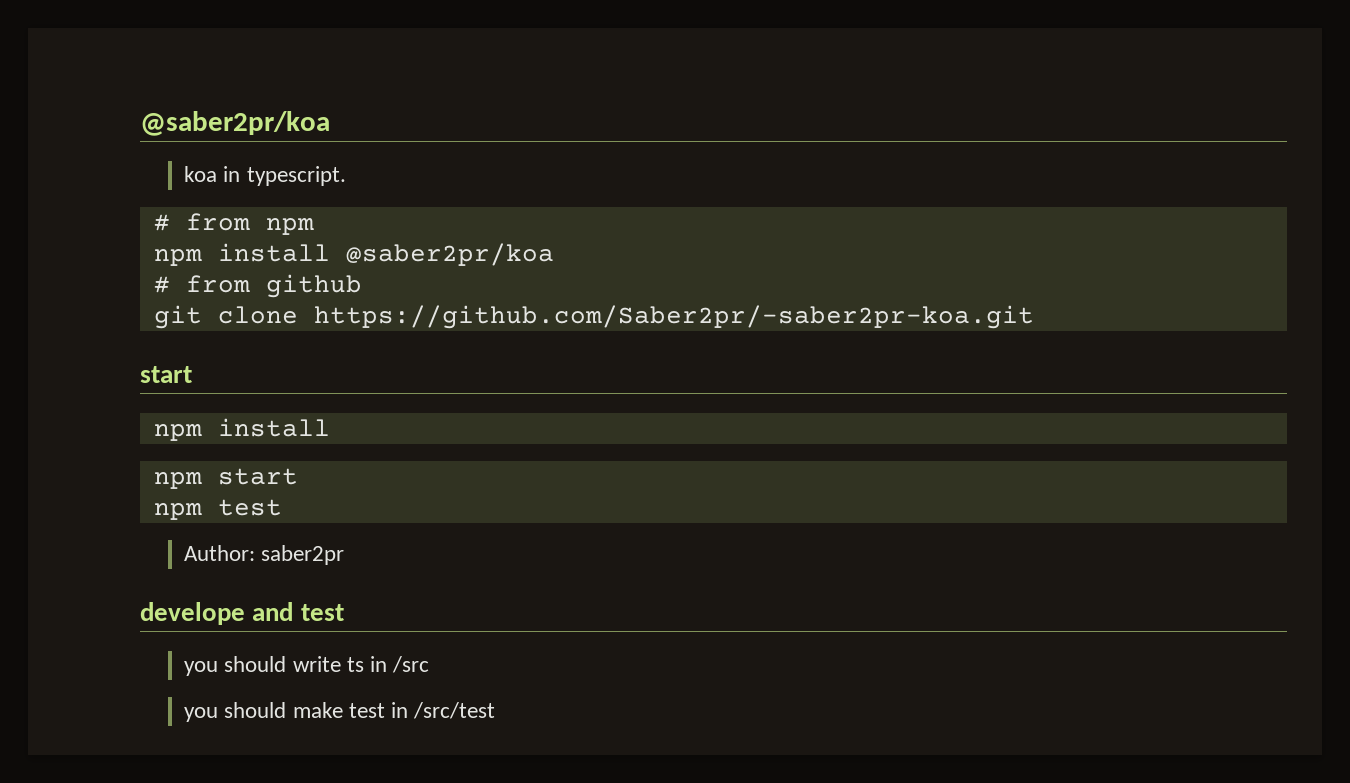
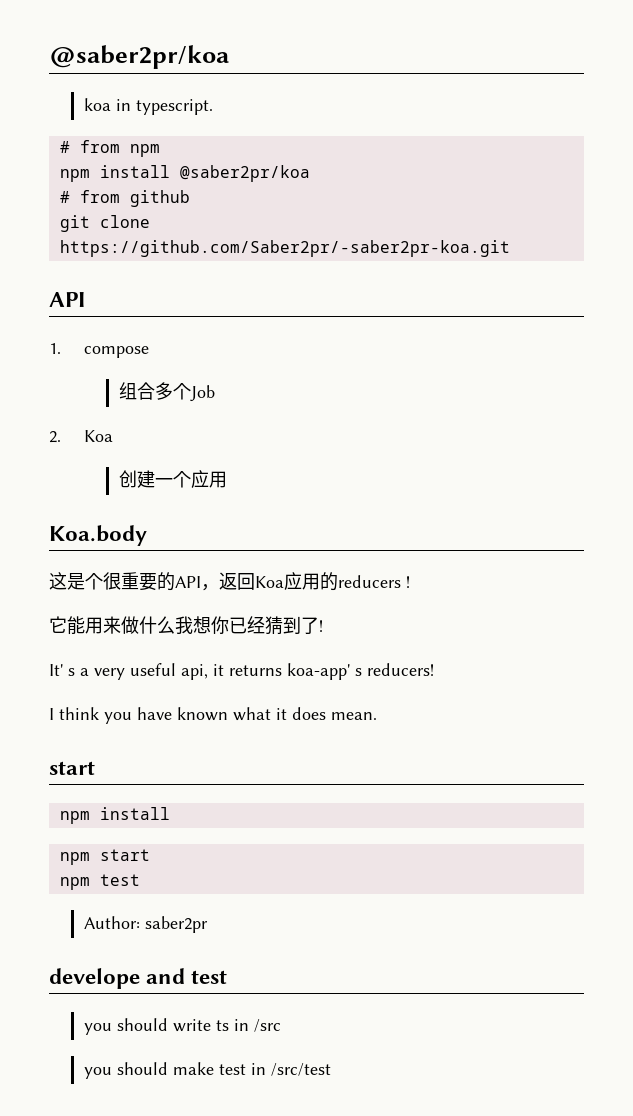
(1034, 317) none -> [49,292,85,307] [49,343,149,358] [118,382,215,402] [49,430,113,443] [118,470,227,488] [49,525,147,546] [49,572,410,591] [49,616,323,635] [49,663,434,680] [49,707,377,724] // API // 1. compose // 组合多个Job // 2. Koa // 创建一个应用 // Koa.body // 这是个很重要的API，返回Koa应用的reducers ! // 它能用来做什么我想你已经猜到了! // It' s a very useful api, it returns koa-app' s reducers! // I think you have known what it does mean.

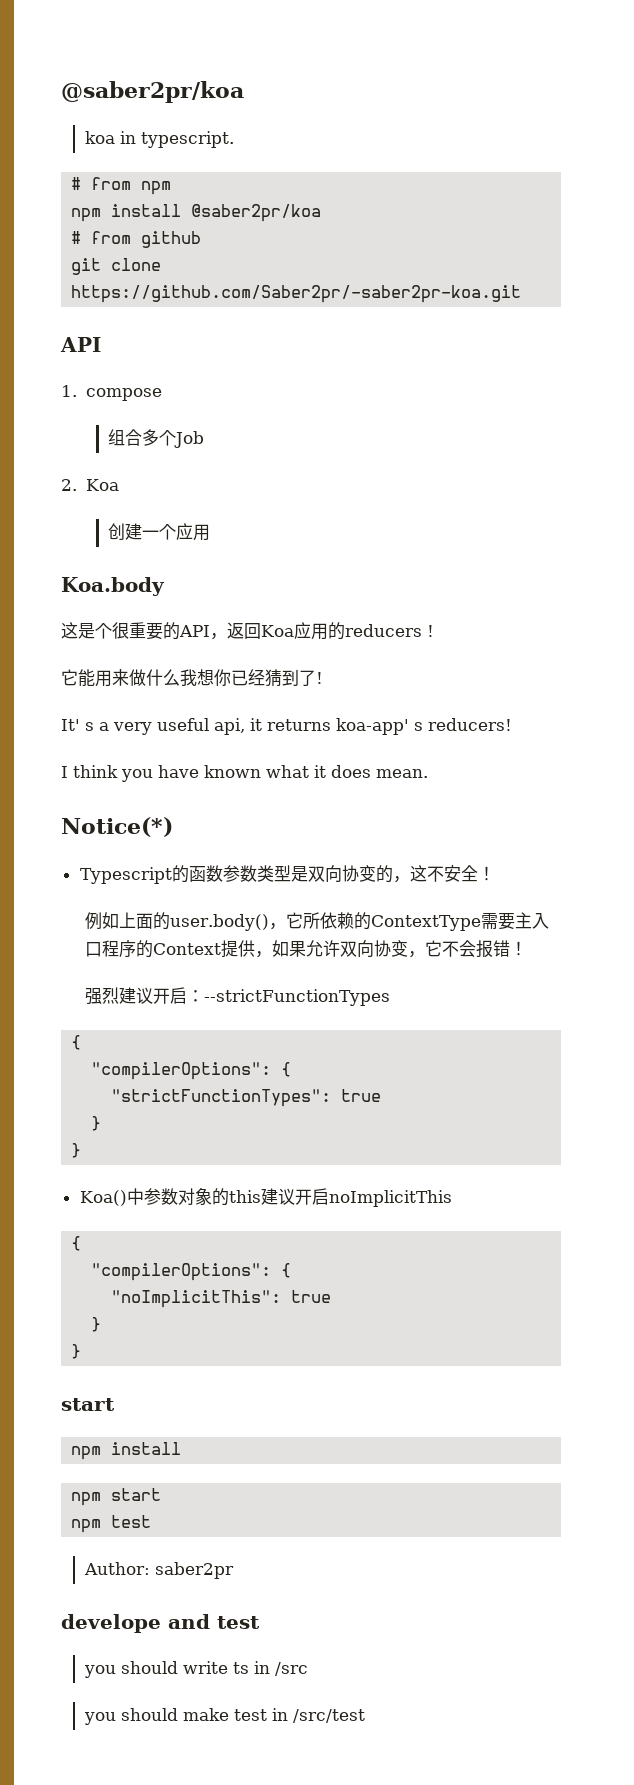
(377, 716) none -> [61,817,173,837] [79,865,495,884] [84,912,549,931] [84,940,527,958] [84,987,390,1006] [71,1035,82,1050] [91,1062,292,1080] [111,1089,382,1107] [91,1116,102,1131] [71,1143,82,1158] [79,1188,452,1207] [71,1236,82,1251] [91,1263,292,1281] [111,1290,332,1308] [91,1317,102,1332] [71,1344,82,1359] // Notice(*) // Typescript的函数参数类型是双向协变的，这不安全！ // 例如上面的user.body()，它所依赖的ContextType需要主入口程序的Context提供，如果允许双向协变，它不会报错！ // 强烈建议开启：--strictFunctionTypes // { // "compilerOptions": { // "strictFunctionTypes": true // } // } // Koa()中参数对象的this建议开启noImplicitThis // { // "compilerOptions": { // "noImplicitThis": true // } // }

